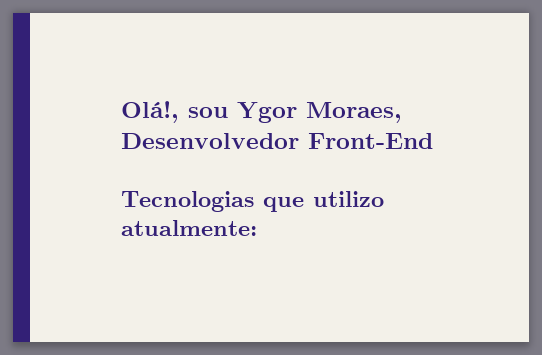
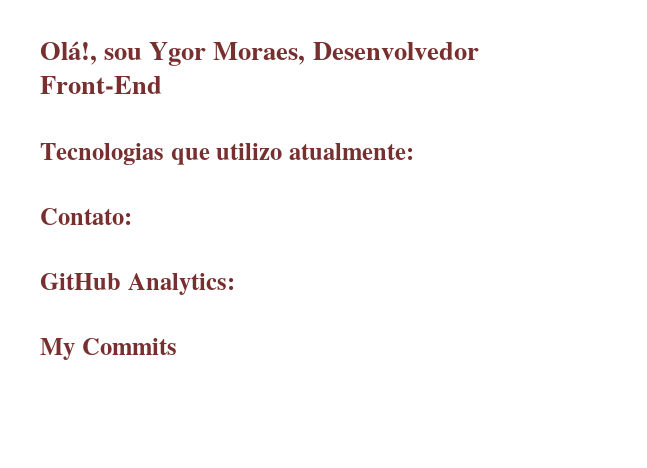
(257, 228) none -> [40,208,132,225] [40,273,235,295] [40,338,177,360] // Contato: // GitHub Analytics: // My Commits

